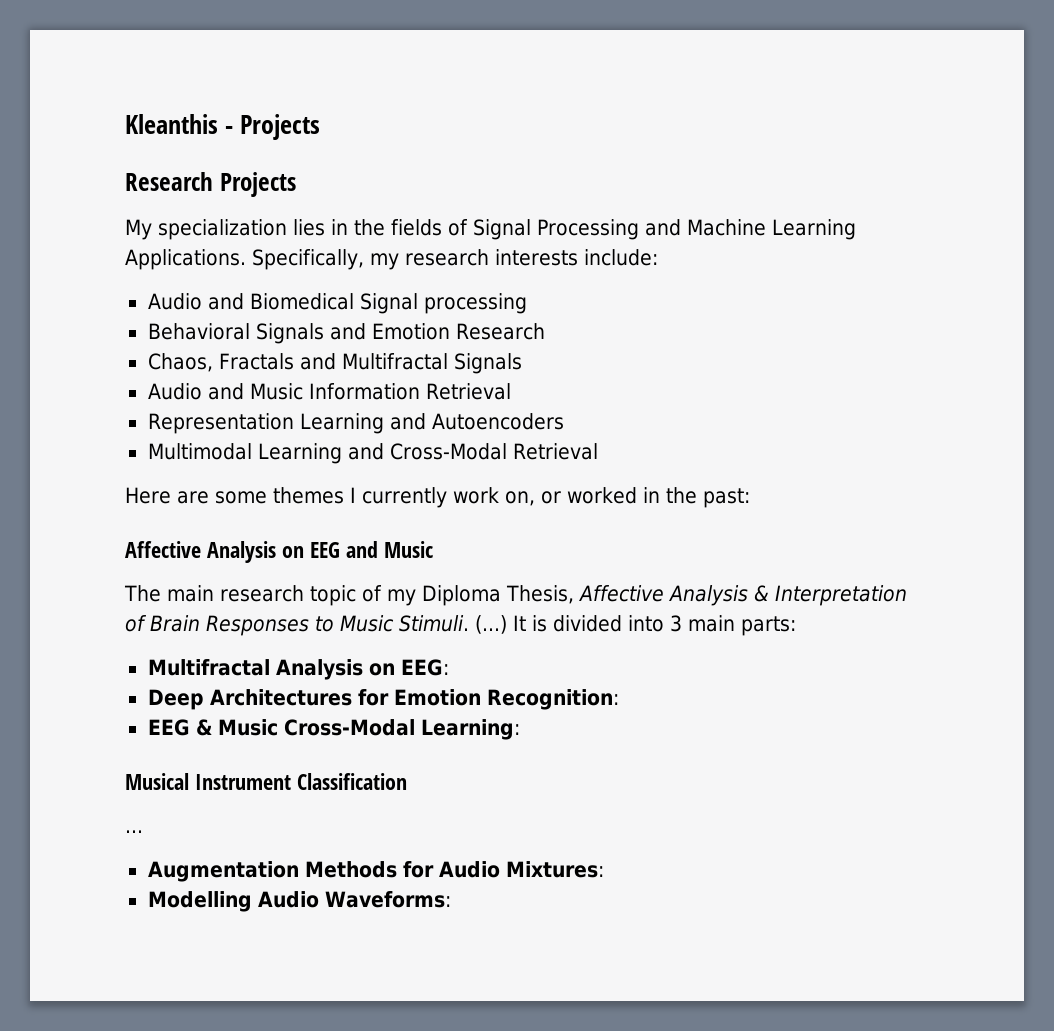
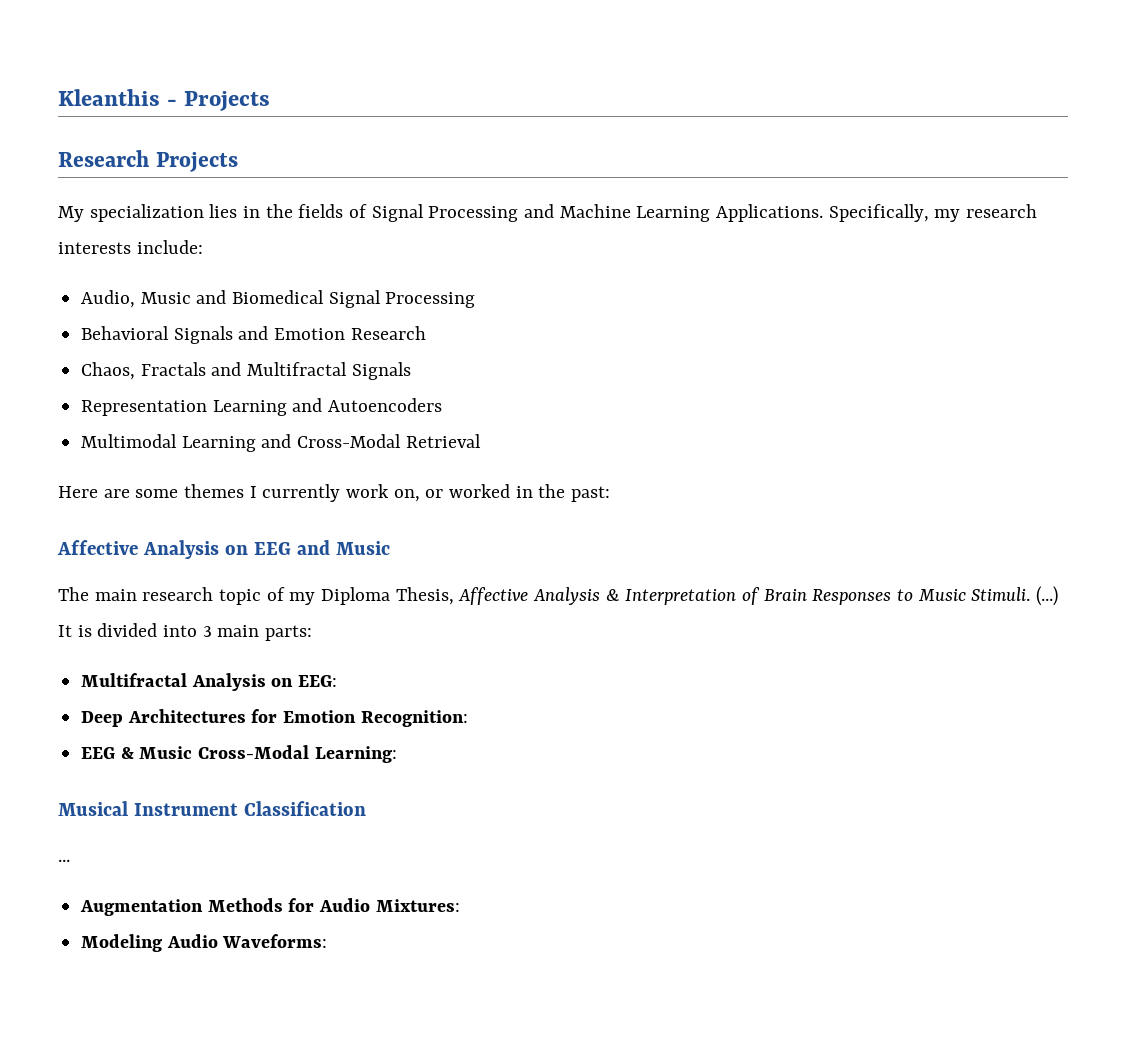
[147,293,202,310] Audio -> [81,290,191,308] Audio, Music
[423,293,527,314] processing -> [385,292,476,308] Processing
[147,383,511,400] // Audio and Music Information Retrieval -> (411, 371) none
[147,891,252,912] Modelling -> [81,934,163,952] Modeling

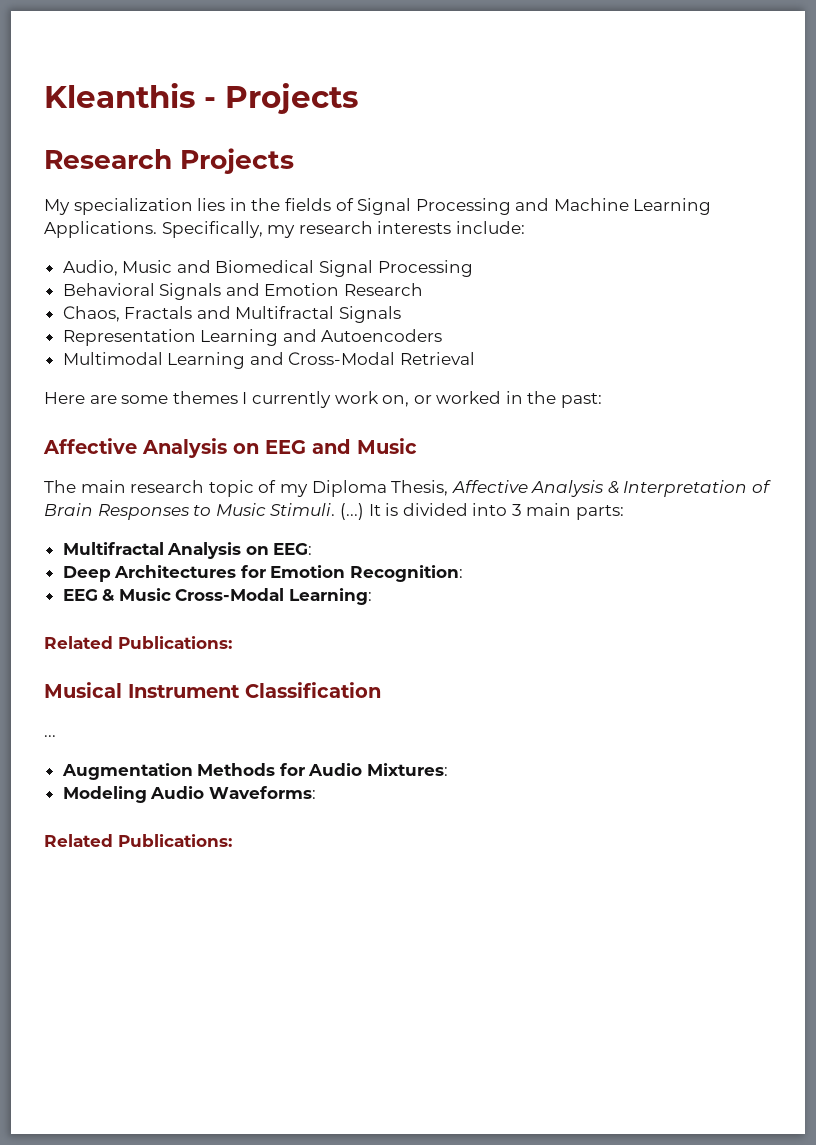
(397, 754) none -> [44,636,232,649] // Related Publications:
(328, 941) none -> [44,834,232,847] // Related Publications:

